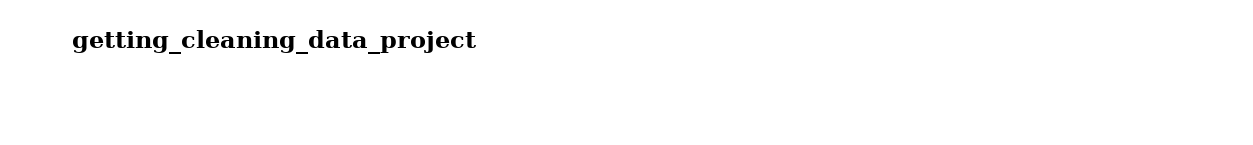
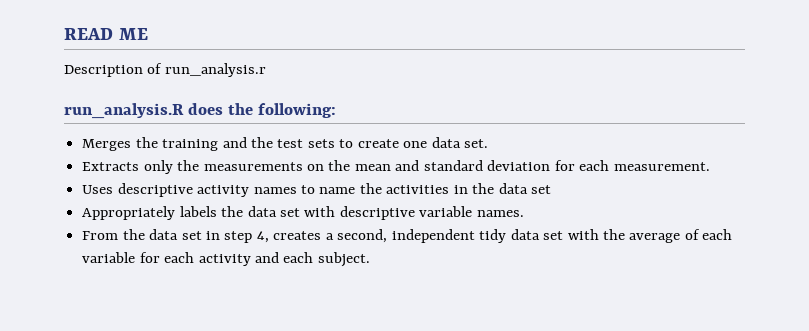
[72,30,476,54] getting_cleaning_data_project -> [64,28,148,40] [64,63,266,77] [64,103,337,119] [82,137,489,151] [82,160,710,174] [82,183,552,197] [82,206,524,220] [82,229,733,243] [82,252,370,267] READ ME // Description of run_analysis.r // run_analysis.R does the following: // Merges the training and the test sets to create one data set. // Extracts only the measurements on the mean and standard deviation for each measurement. // Uses descriptive activity names to name the activities in the data set // Appropriately labels the data set with descriptive variable names. // From the data set in step 4, creates a second, independent tidy data set with the average of each variable for each activity and each subject.

